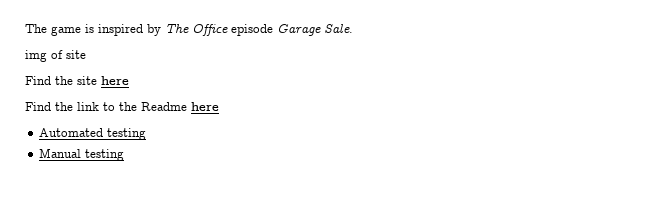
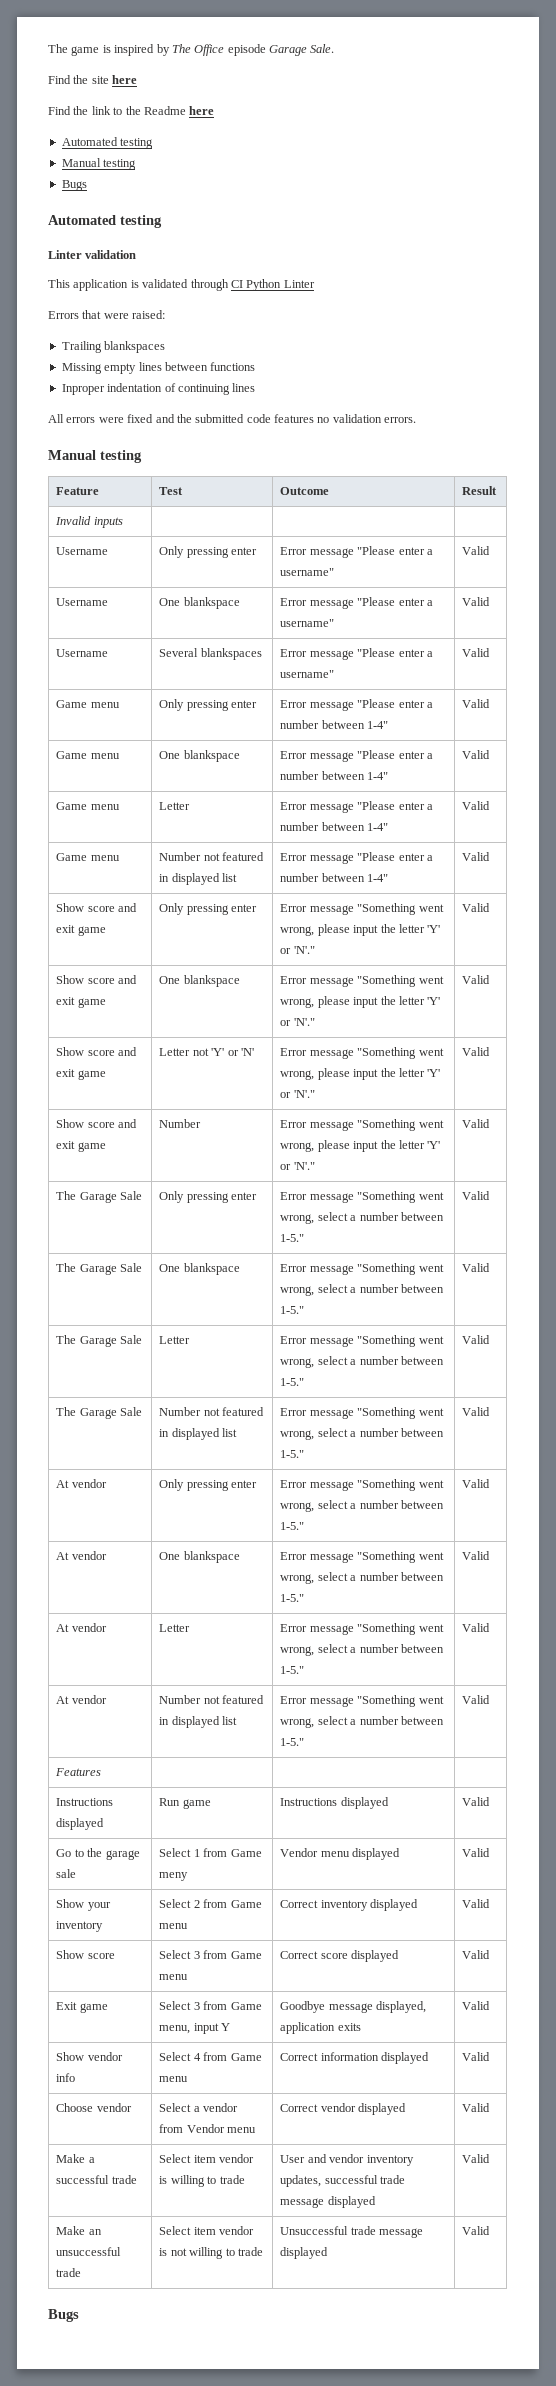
[25,50,86,62] // img of site -> (335, 48) none
(125, 155) none -> [61,180,87,191] [48,215,162,228] [48,250,137,259] [48,279,315,291] [48,310,166,319] [61,341,166,353] [61,362,256,374] [61,383,256,395] [48,414,417,423] [48,450,142,463] [56,487,100,495] [159,487,184,495] [280,487,330,495] [462,486,498,495] [55,516,123,528] [56,547,109,555] [159,546,258,558] [280,546,433,558] [280,568,335,576] [462,546,491,555] [56,598,109,606] [159,597,240,609] [280,597,433,609] [280,619,335,627] [462,597,491,606] [56,649,109,657] [159,648,262,660] [280,648,433,660] [280,670,335,678] [462,648,491,657] [56,700,120,708] [159,699,258,711] [280,699,433,711] [280,720,389,729] [462,699,491,708] [56,751,120,759] [159,750,240,762] [280,750,433,762] [280,771,389,780] [462,750,491,759] [56,802,120,810] [159,802,191,810] [280,801,433,813] [280,822,389,831] [462,801,491,810] [56,853,120,861] [159,852,265,861] [159,873,238,885] [280,852,433,864] [280,873,389,882] [462,852,491,861] [56,903,138,912] [56,925,106,936] [159,903,258,915] [280,903,444,915] [280,924,441,936] [280,946,315,954] [462,903,491,912] [56,975,138,984] [56,997,106,1008] [159,975,240,987] [280,975,444,987] [280,996,441,1008] [280,1018,315,1026] [462,975,491,984] [56,1047,138,1056] [56,1069,106,1080] [159,1048,254,1056] [280,1047,444,1059] [280,1068,441,1080] [280,1090,315,1098] [462,1047,491,1056] [56,1119,138,1128] [56,1141,106,1152] [159,1119,202,1128] [280,1119,444,1131] [280,1140,441,1152] [280,1162,315,1170] [462,1119,491,1128] [56,1191,143,1203] [159,1191,258,1203] [280,1191,444,1203] [280,1212,444,1224] [280,1234,305,1242] [462,1191,491,1200] [56,1263,143,1275] [159,1263,240,1275] [280,1263,444,1275] [280,1284,444,1296] [280,1306,305,1314] [462,1263,491,1272] [56,1335,143,1347] [159,1336,191,1344] [280,1335,444,1347] [280,1356,444,1368] [280,1378,305,1386] [462,1335,491,1344] [56,1407,143,1419] [159,1407,265,1416] [159,1428,238,1440] [280,1407,444,1419] [280,1428,444,1440] [280,1450,305,1458] [462,1407,491,1416] [56,1479,107,1488] [159,1479,258,1491] [280,1479,444,1491] [280,1500,444,1512] [280,1522,305,1530] [462,1479,491,1488] [56,1551,107,1560] [159,1551,240,1563] [280,1551,444,1563] [280,1572,444,1584] [280,1594,305,1602] [462,1551,491,1560] [56,1623,107,1632] [159,1624,191,1632] [280,1623,444,1635] [280,1644,444,1656] [280,1666,305,1674] [462,1623,491,1632] [56,1695,107,1704] [159,1695,265,1704] [159,1716,238,1728] [280,1695,444,1707] [280,1716,444,1728] [280,1738,305,1746] [462,1695,491,1704] [55,1768,102,1776] [56,1798,114,1806] [56,1818,105,1830] [159,1798,211,1809] [280,1797,389,1809] [462,1797,491,1806] [56,1848,140,1860] [56,1869,77,1878] [159,1848,262,1857] [159,1872,189,1881] [280,1848,401,1860] [462,1848,491,1857] [56,1899,111,1911] [56,1921,104,1932] [159,1899,262,1908] [159,1923,189,1929] [280,1899,419,1911] [462,1899,491,1908] [56,1950,115,1959] [159,1950,262,1959] [159,1974,189,1980] [280,1950,400,1962] [462,1950,491,1959] [56,2002,108,2013] [159,2001,262,2010] [159,2023,231,2034] [280,2001,427,2013] [280,2022,361,2034] [462,2001,491,2010] [56,2052,123,2061] [56,2073,76,2082] [159,2052,262,2061] [159,2076,189,2082] [280,2052,430,2064] [462,2052,491,2061] [56,2103,132,2112] [159,2103,239,2112] [159,2124,257,2133] [280,2103,407,2115] [462,2103,491,2112] [56,2154,95,2163] [56,2175,137,2184] [159,2154,255,2163] [159,2175,245,2187] [280,2154,414,2166] [280,2175,406,2187] [280,2196,376,2208] [462,2154,491,2163] [56,2226,102,2235] [56,2247,122,2256] [56,2268,82,2277] [159,2226,255,2235] [159,2247,263,2259] [280,2226,424,2238] [280,2247,329,2259] [462,2226,491,2235] [48,2309,79,2322] // Bugs // Automated testing // Linter validation // This application is validated through CI Python Linter // Errors that were raised: // Trailing blankspaces // Missing empty lines between functions // Inproper indentation of continuing lines // All errors were fixed and the submitted code features no validation errors. // Manual testing // Feature | Test | Outcome | Result // Invalid inputs | | | // Username | Only pressing enter | Error message "Please enter a username" | Valid // Username | One blankspace | Error message "Please enter a username" | Valid // Username | Several blankspaces | Error message "Please enter a username" | Valid // Game menu | Only pressing enter | Error message "Please enter a number between 1-4" | Valid // Game menu | One blankspace | Error message "Please enter a number between 1-4" | Valid // Game menu | Letter | Error message "Please enter a number between 1-4" | Valid // Game menu | Number not featured in displayed list | Error message "Please enter a number between 1-4" | Valid // Show score and exit game | Only pressing enter | Error message "Something went wrong, please input the letter 'Y' or 'N'." | Valid // Show score and exit game | One blankspace | Error message "Something went wrong, please input the letter 'Y' or 'N'." | Valid // Show score and exit game | Letter not 'Y' or 'N' | Error message "Something went wrong, please input the letter 'Y' or 'N'." | Valid // Show score and exit game | Number | Error message "Something went wrong, please input the letter 'Y' or 'N'." | Valid // The Garage Sale | Only pressing enter | Error message "Something went wrong, select a number between 1-5." | Valid // The Garage Sale | One blankspace | Error message "Something went wrong, select a number between 1-5." | Valid // The Garage Sale | Letter | Error message "Something went wrong, select a number between 1-5." | Valid // The Garage Sale | Number not featured in displayed list | Error message "Something went wrong, select a number between 1-5." | Valid // At vendor | Only pressing enter | Error message "Something went wrong, select a number between 1-5." | Valid // At vendor | One blankspace | Error message "Something went wrong, select a number between 1-5." | Valid // At vendor | Letter | Error message "Something went wrong, select a number between 1-5." | Valid // At vendor | Number not featured in displayed list | Error message "Something went wrong, select a number between 1-5." | Valid // Features | | | // Instructions displayed | Run game | Instructions displayed | Valid // Go to the garage sale | Select 1 from Game meny | Vendor menu displayed | Valid // Show your inventory | Select 2 from Game menu | Correct inventory displayed | Valid // Show score | Select 3 from Game menu | Correct score displayed | Valid // Exit game | Select 3 from Game menu, input Y | Goodbye message displayed, application exits | Valid // Show vendor info | Select 4 from Game menu | Correct information displayed | Valid // Choose vendor | Select a vendor from Vendor menu | Correct vendor displayed | Valid // Make a successful trade | Select item vendor is willing to trade | User and vendor inventory updates, successful trade message displayed | Valid // Make an unsuccessful trade | Select item vendor is not willing to trade | Unsuccessful trade message displayed | Valid // Bugs

